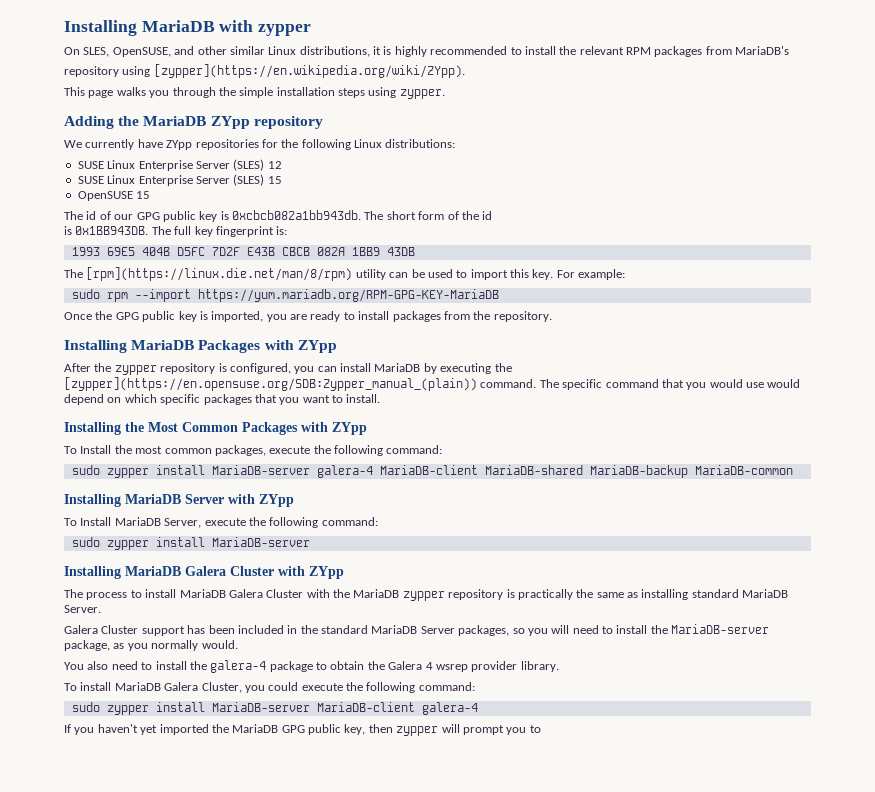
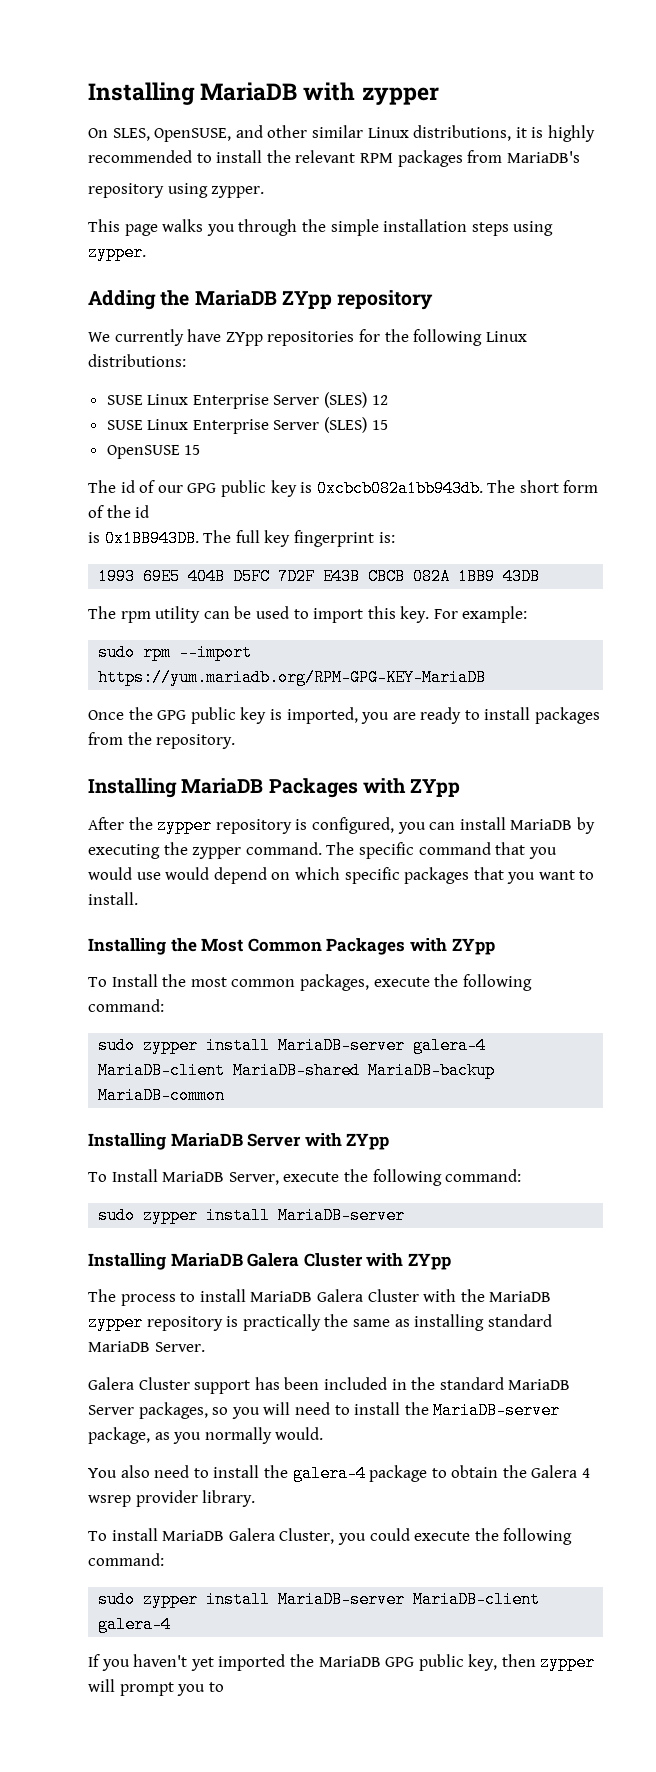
[153,64,465,78] [zypper](https://en.wikipedia.org/wiki/ZYpp). -> [211,186,265,198] zypper.
[86,267,353,281] [rpm](https://linux.die.net/man/8/rpm) -> [120,611,151,623] rpm
[64,377,477,391] [zypper](https://en.opensuse.org/SDB:Zypper_manual_(plain)) -> [192,847,242,859] zypper

